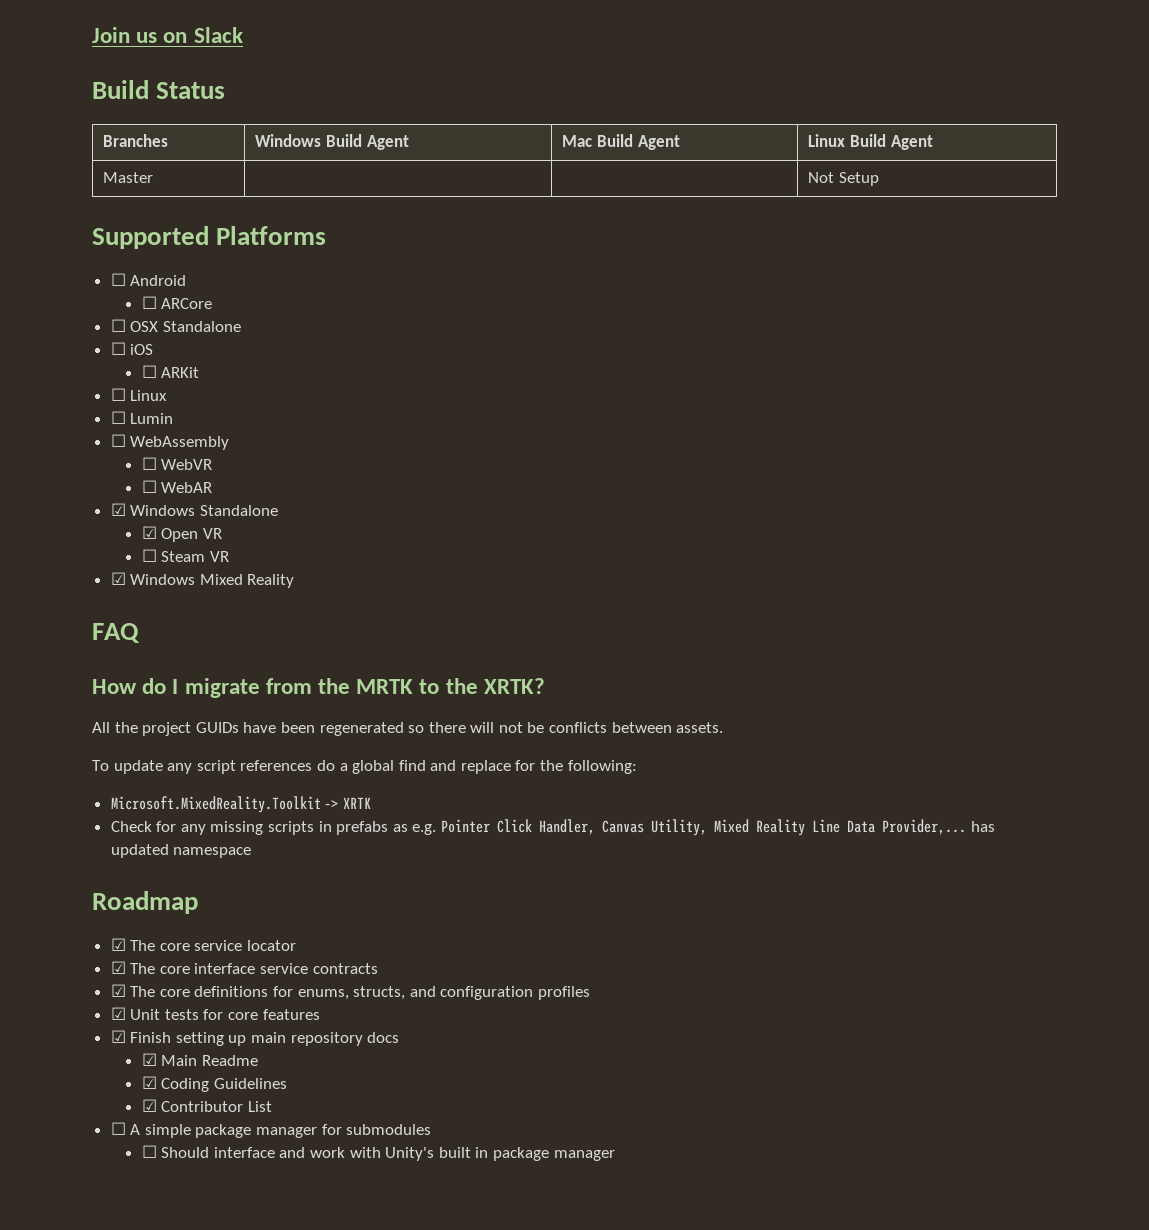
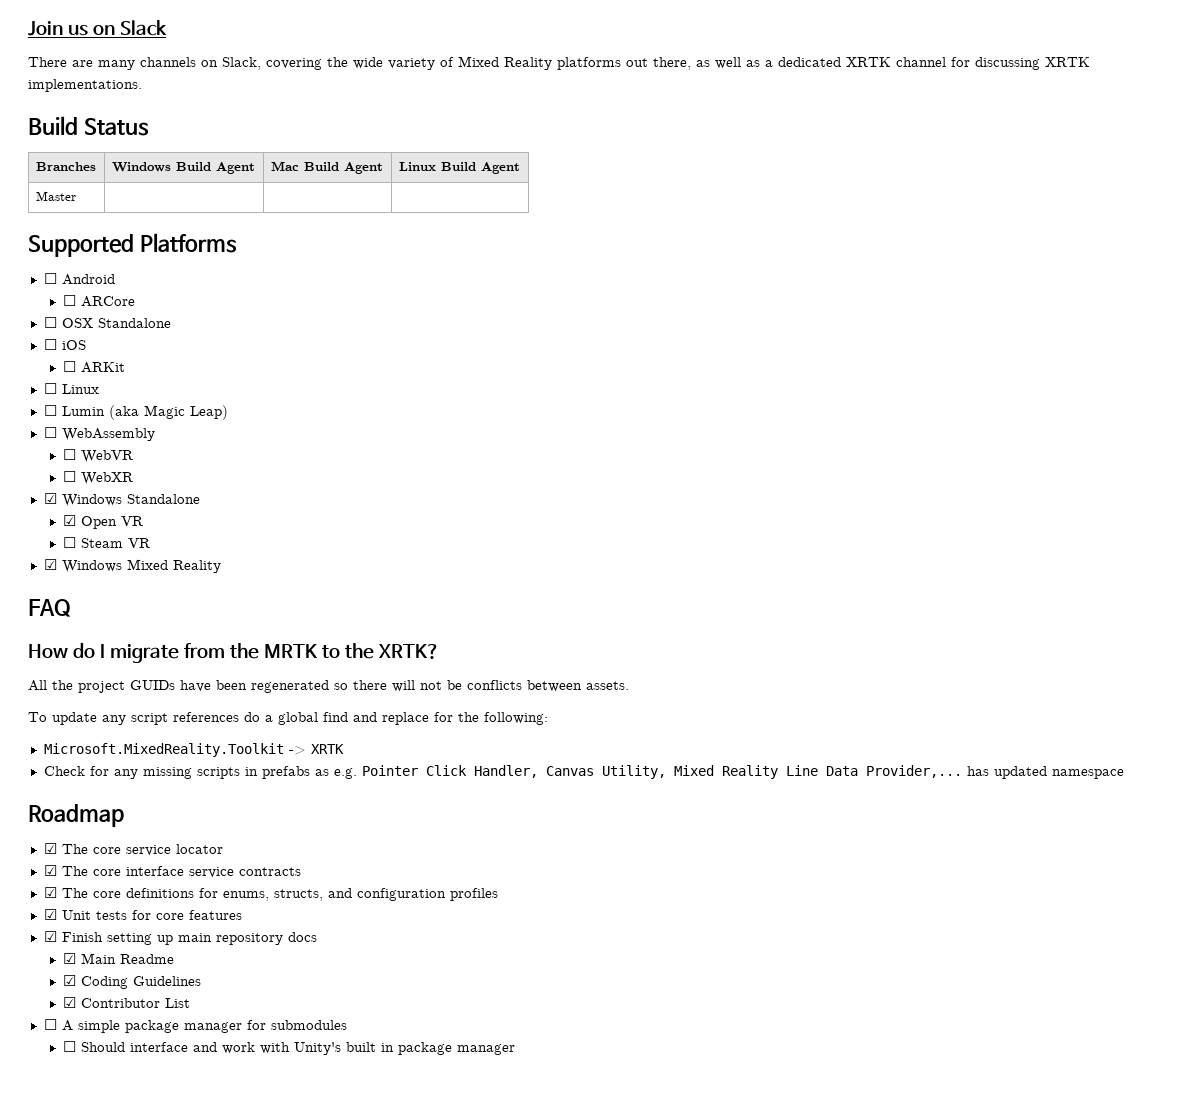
(243, 35) none -> [28,56,1090,70] [28,79,142,92] // There are many channels on Slack, covering the wide variety of Mixed Reality platforms out there, as well as a dedicated XRTK channel for discussing XRTK implementations.
[808,172,880,186] Not Setup -> (76, 196) none
(174, 418) none -> [108,405,228,420] (aka Magic Leap)
[161,482,213,493] WebAR -> [81,472,134,485] WebXR

